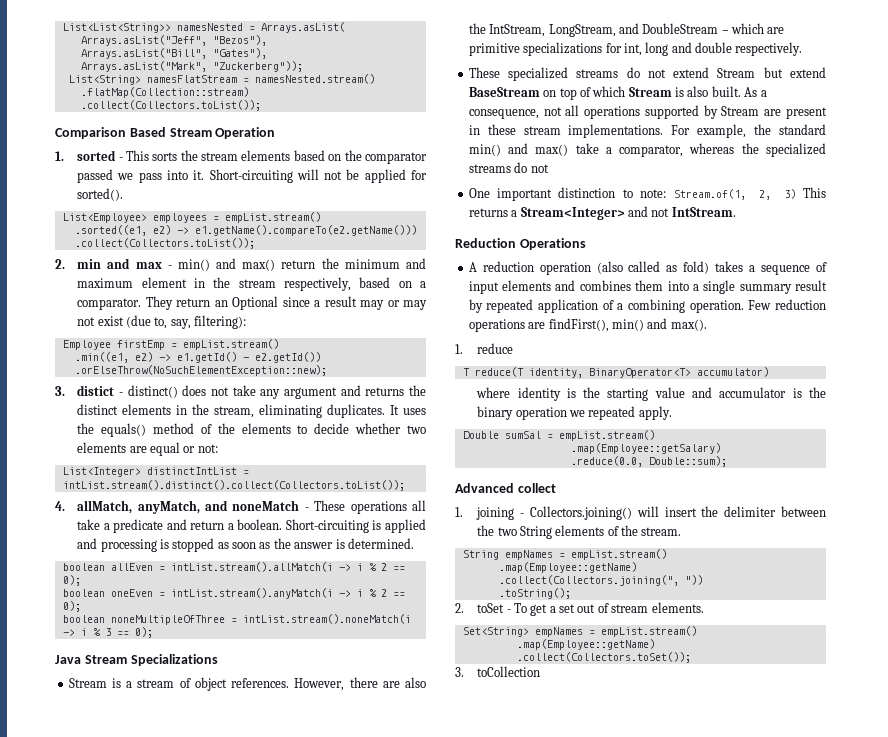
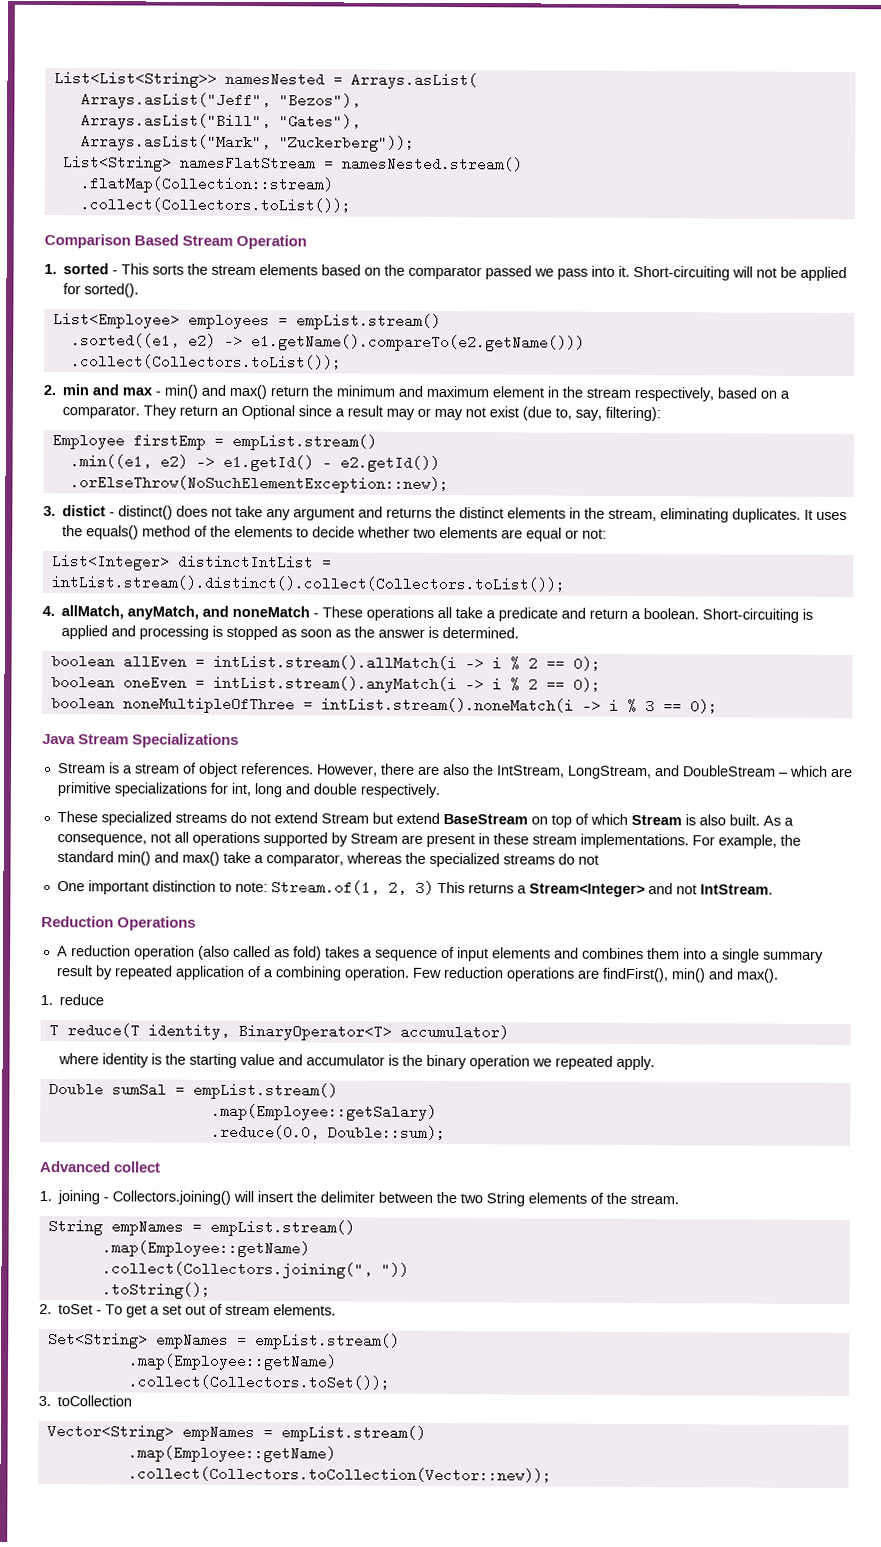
(541, 671) none -> [46,1424,426,1442] [127,1445,336,1463] [127,1466,552,1483] // Vector<String> empNames = empList.stream() // .map(Employee::getName) // .collect(Collectors.toCollection(Vector::new));

